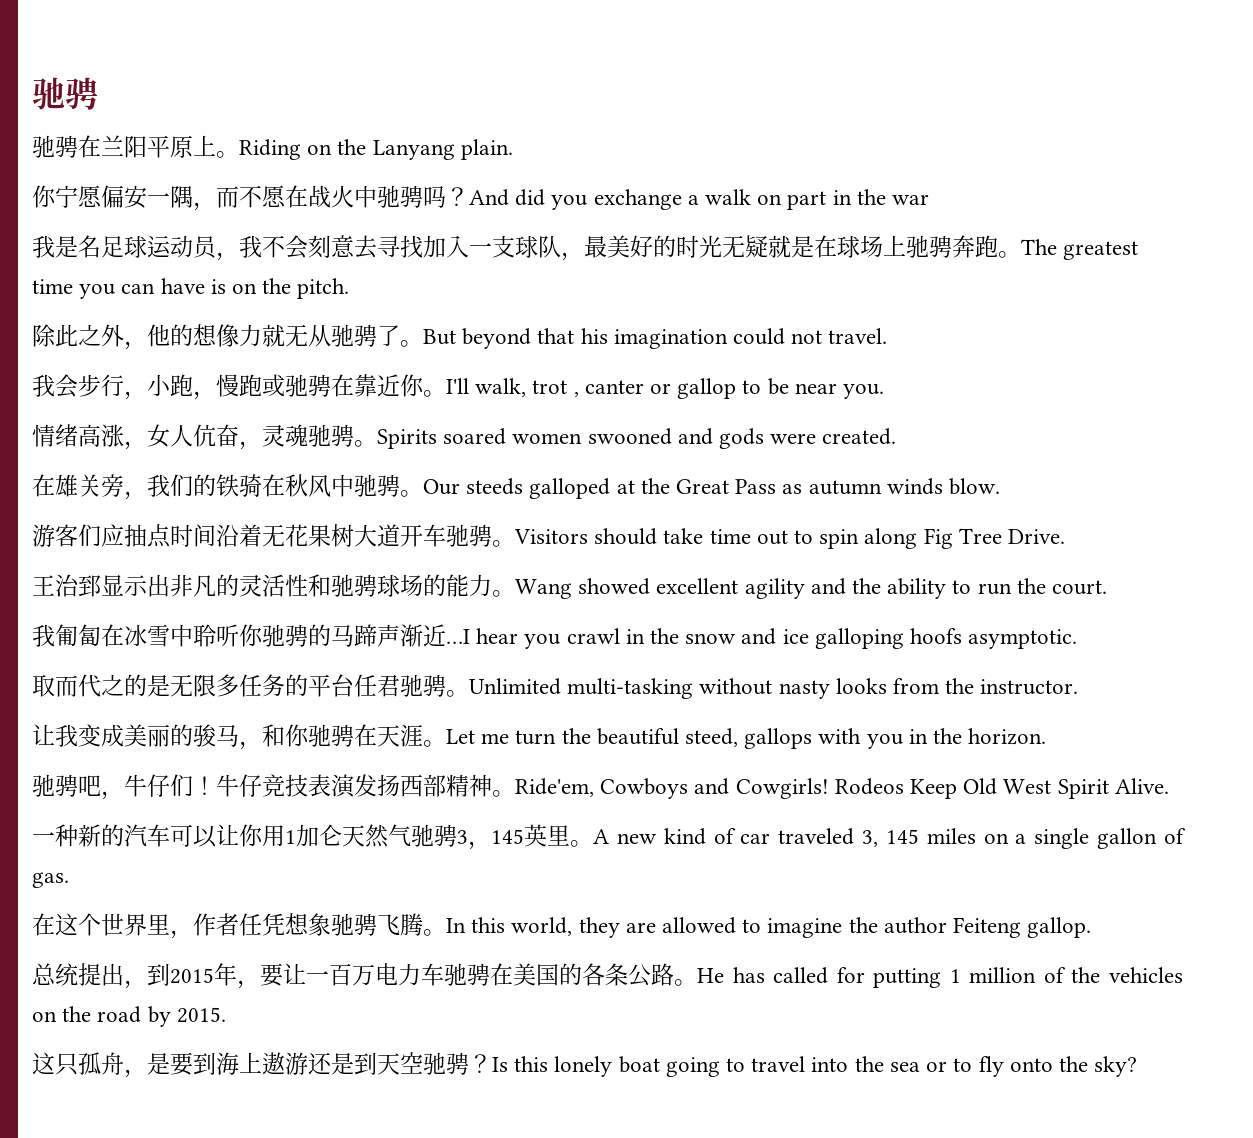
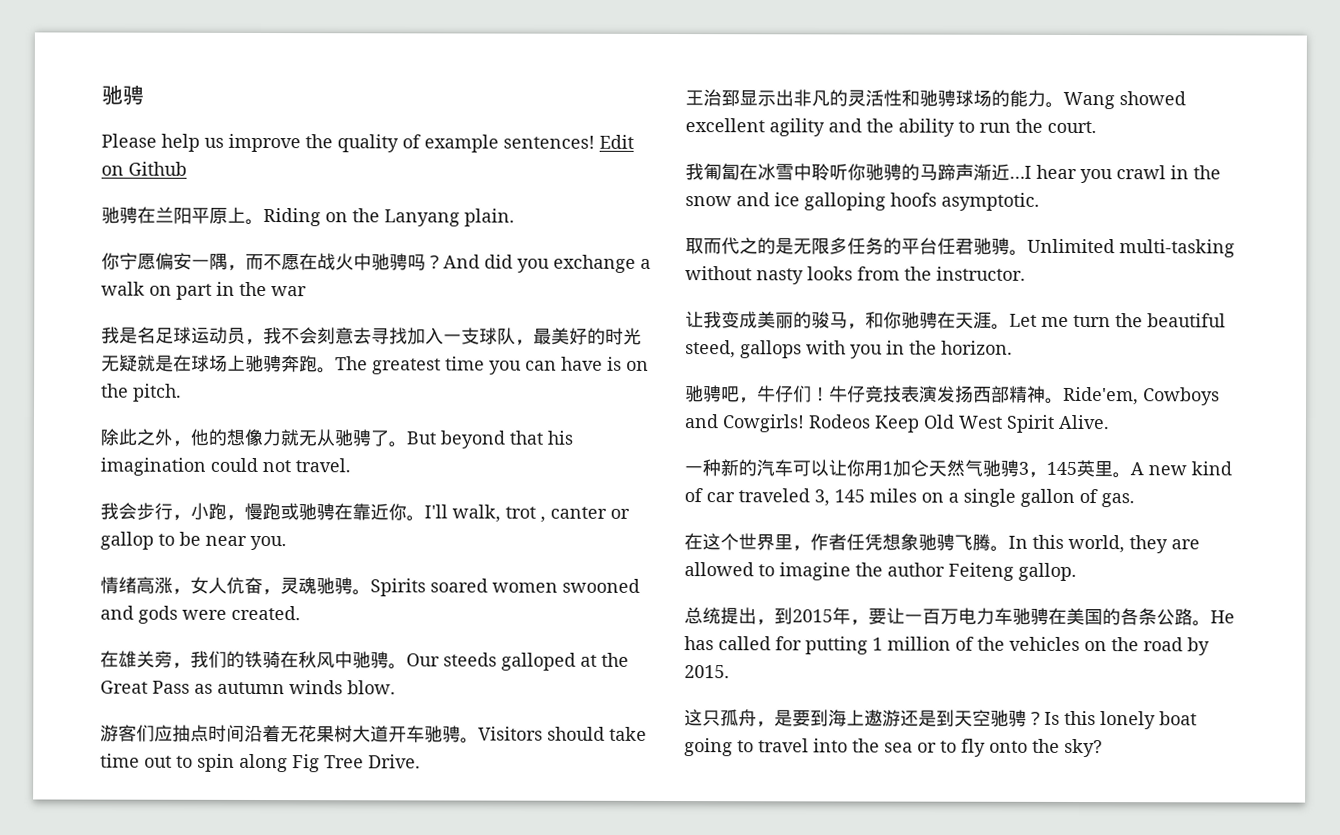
[32,77,98,110] 驰骋 -> [101,85,144,105] [101,133,634,153] [101,161,187,176] 驰骋 // Please help us improve the quality of example sentences! Edit on Github

